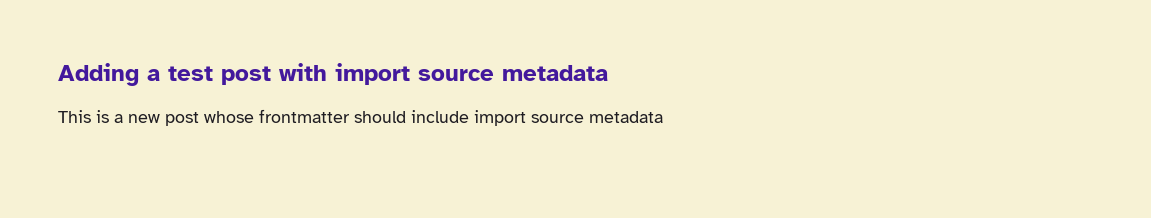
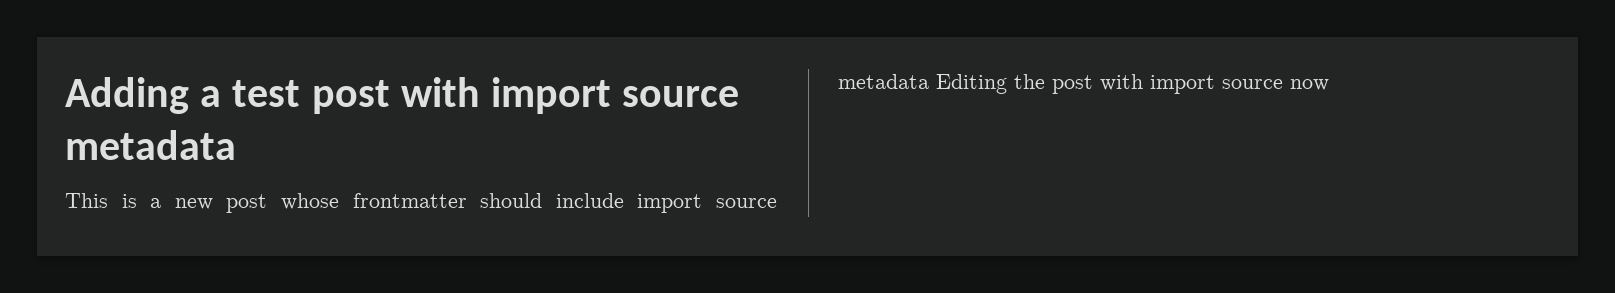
(663, 117) none -> [936,74,1329,94] Editing the post with import source now

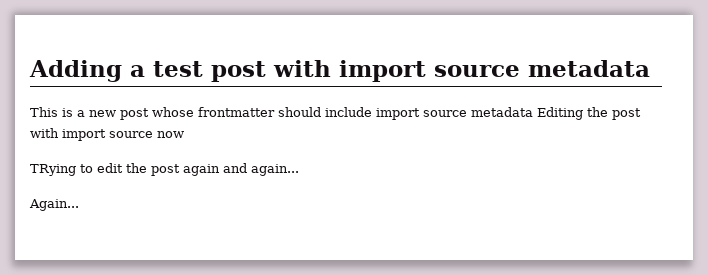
(1329, 85) none -> [30,163,299,176] [29,199,79,211] // TRying to edit the post again and again... // Again...

